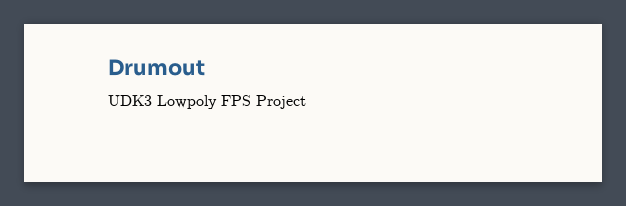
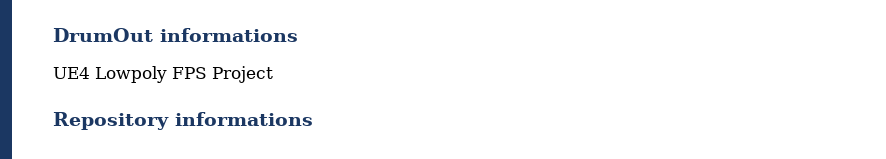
[108,59,205,76] [108,95,152,106] Drumout // UDK3 -> [53,28,298,42] [53,67,90,79] DrumOut informations // UE4
(306, 102) none -> [53,112,313,130] // Repository informations

